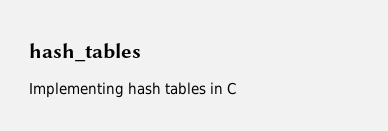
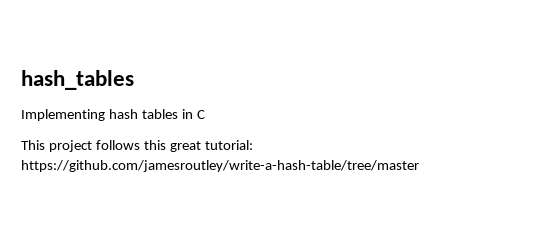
(237, 88) none -> [21,140,253,152] [21,160,419,172] // This project follows this great tutorial: https://github.com/jamesroutley/write-a-hash-table/tree/master

